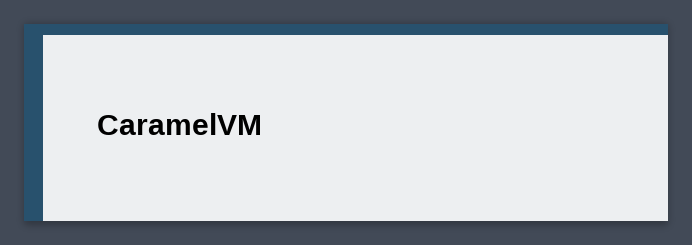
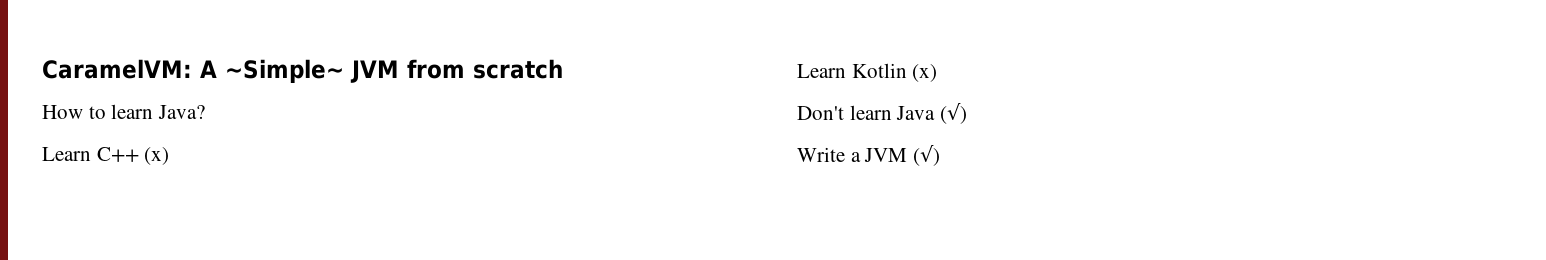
[97,113,262,135] CaramelVM -> [42,59,563,83] [42,104,206,119] [42,147,170,165] [797,63,938,82] [797,103,968,124] [797,145,941,166] CaramelVM: A ~Simple~ JVM from scratch // How to learn Java? // Learn C++ (x) // Learn Kotlin (x) // Don't learn Java (√) // Write a JVM (√)

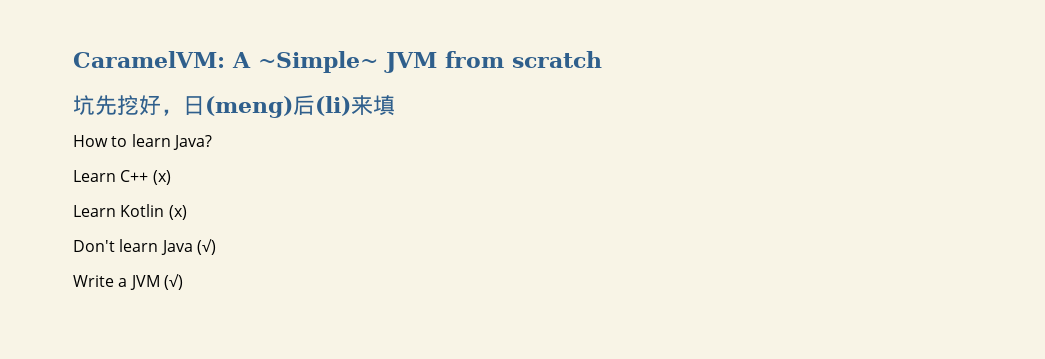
(563, 69) none -> [73,95,395,118] // 坑先挖好，日(meng)后(li)来填

